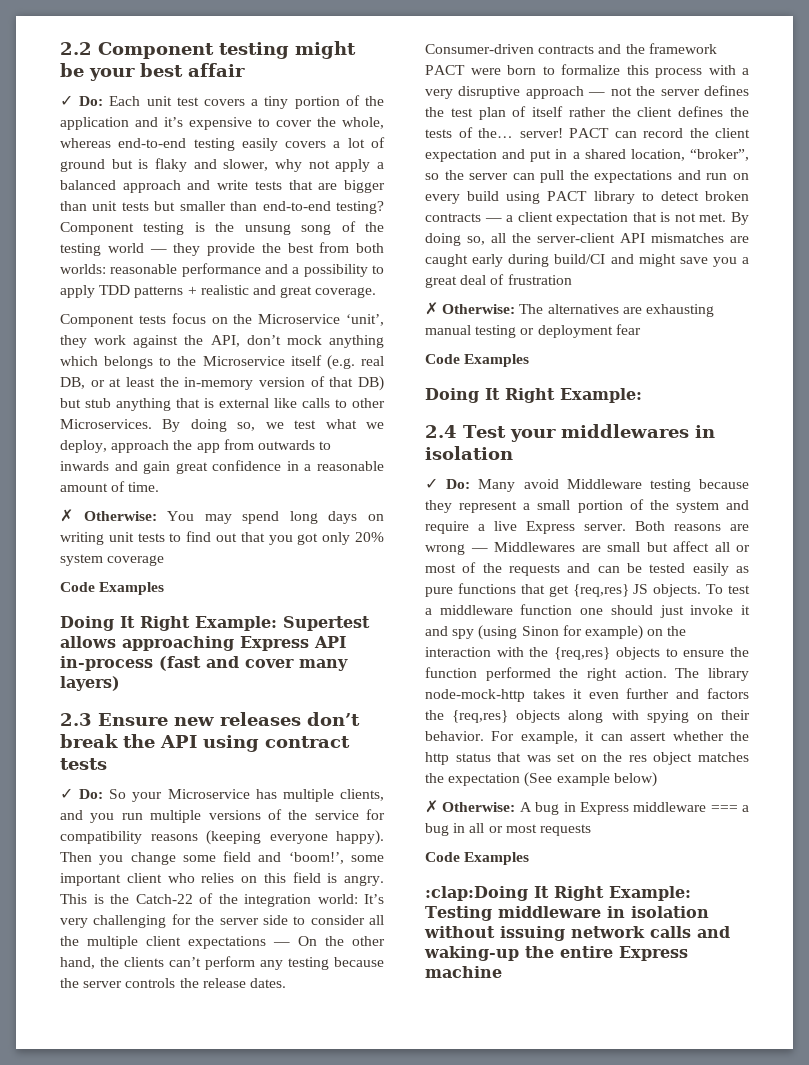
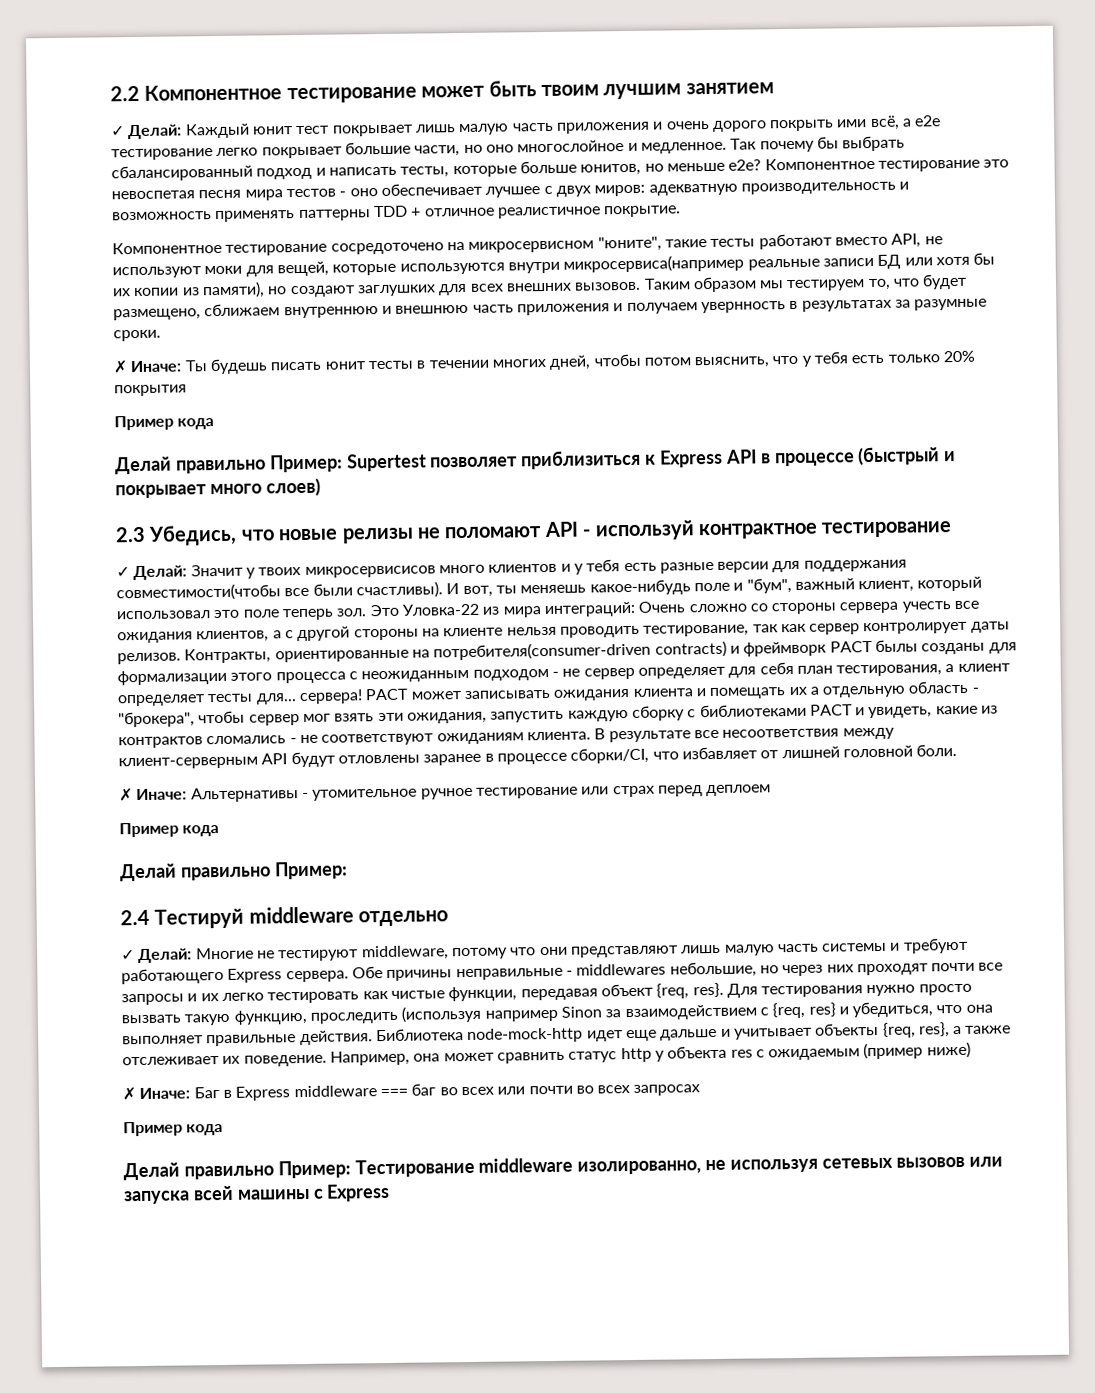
[98,41,356,59] [60,63,245,81] [60,95,384,109] [60,117,384,130] [60,137,385,151] [60,158,384,172] [60,180,386,193] [60,201,384,214] [60,221,384,235] [60,242,384,256] [60,263,384,277] [60,285,377,298] [60,313,384,327] [60,335,384,348] [60,355,384,370] [60,376,384,391] [60,398,385,411] [60,419,384,432] [60,439,332,453] [60,460,384,474] [60,481,160,492] [60,509,384,524] [60,531,385,545] [60,554,165,566] [60,582,165,595] [60,616,370,631] [60,636,346,651] [60,656,348,671] [60,676,120,691] [60,712,360,726] [60,734,350,752] [60,758,107,770] [60,788,384,802] [60,809,385,823] [60,830,384,845] [60,851,384,865] [60,872,384,886] [60,893,384,907] [60,914,384,928] [60,936,385,949] [60,956,384,970] [60,978,286,988] [425,43,717,54] [425,64,749,78] [425,85,749,99] [425,106,749,120] [425,127,750,138] [425,149,749,162] [425,170,749,183] [425,191,749,204] [425,212,749,225] [425,233,749,246] [425,254,749,267] [425,274,572,288] [425,302,714,317] [425,324,641,338] [425,354,530,367] [425,388,642,403] [425,424,715,442] [425,446,513,460] [425,478,749,492] [425,499,749,513] [425,521,749,534] [425,541,750,555] [425,562,749,576] [425,583,750,597] [425,604,750,618] [425,625,687,640] [425,647,749,660] [425,667,749,681] [425,688,749,702] [425,710,750,723] [425,731,749,744] [425,752,749,765] [425,772,657,787] [425,800,749,815] [425,823,591,836] [425,852,530,865] [425,886,691,901] [425,906,709,921] [424,926,730,941] [424,946,688,961] [425,966,502,978] Component testing might be your best affair // ✓ Do: Each unit test covers a tiny portion of the application and it’s expensive to cover the whole, whereas end-to-end testing easily covers a lot of ground but is flaky and slower, why not apply a balanced approach and write tests that are bigger than unit tests but smaller than end-to-end testing? Component testing is the unsung song of the testing world — they provide the best from both worlds: reasonable performance and a possibility to apply TDD patterns + realistic and great coverage. // Component tests focus on the Microservice ‘unit’, they work against the API, don’t mock anything which belongs to the Microservice itself (e.g. real DB, or at least the in-memory version of that DB) but stub anything that is external like calls to other Microservices. By doing so, we test what we deploy, approach the app from outwards to inwards and gain great confidence in a reasonable amount of time. // ✗ Otherwise: You may spend long days on writing unit tests to find out that you got only 20% system coverage // Code Examples // Doing It Right Example: Supertest allows approaching Express API in-process (fast and cover many layers) // 2.3 Ensure new releases don’t break the API using contract tests // ✓ Do: So your Microservice has multiple clients, and you run multiple versions of the service for compatibility reasons (keeping everyone happy). Then you change some field and ‘boom!’, some important client who relies on this field is angry. This is the Catch-22 of the integration world: It’s very challenging for the server side to consider all the multiple client expectations — On the other hand, the clients can’t perform any testing because the server controls the release dates. Consumer-driven contracts and the framework PACT were born to formalize this process with a very disruptive approach — not the server defines the test plan of itself rather the client defines the tests of the… server! PACT can record the client expectation and put in a shared location, “broker”, so the server can pull the expectations and run on every build using PACT library to detect broken contracts — a client expectation that is not met. By doing so, all the server-client API mismatches are caught early during build/CI and might save you a great deal of frustration // ✗ Otherwise: The alternatives are exhausting manual testing or deployment fear // Code Examples // Doing It Right Example: // 2.4 Test your middlewares in isolation // ✓ Do: Many avoid Middleware testing because they represent a small portion of the system and require a live Express server. Both reasons are wrong — Middlewares are small but affect all or most of the requests and can be tested easily as pure functions that get {req,res} JS objects. To test a middleware function one should just invoke it and spy (using Sinon for example) on the interaction with the {req,res} objects to ensure the function performed the right action. The library node-mock-http takes it even further and factors the {req,res} objects along with spying on their behavior. For example, it can assert whether the http status that was set on the res object matches the expectation (See example below) // ✗ Otherwise: A bug in Express middleware === a bug in all or most requests // Code Examples // :clap:Doing It Right Example: Testing middleware in isolation without issuing network calls and waking-up the entire Express machine -> [144,80,774,104] [110,115,942,140] [111,135,906,161] [111,157,1010,182] [111,181,910,201] [112,205,682,223] [112,233,943,256] [112,252,996,279] [112,273,968,299] [113,298,988,321] [113,329,161,342] [113,350,976,375] [114,384,187,397] [114,415,215,431] [115,446,957,475] [115,477,321,499] [115,520,953,546] [116,559,907,581] [116,576,983,602] [116,600,980,621] [117,621,1010,644] [117,639,1017,665] [117,661,1010,686] [117,680,979,707] [118,703,999,728] [118,727,895,749] [118,743,958,770] [119,784,772,803] [119,822,220,838] [120,861,348,882] [120,906,449,929] [121,937,968,964] [121,961,1004,985] [121,982,972,1006] [121,1001,993,1026] [122,1022,1012,1047] [122,1041,971,1067] [122,1083,701,1101] [123,1121,224,1137] [123,1156,1003,1181] [124,1183,391,1205] Компонентное тестирование может быть твоим лучшим занятием // ✓ Делай: Каждый юнит тест покрывает лишь малую часть приложения и очень дорого покрыть ими всё, а e2e тестирование легко покрывает большие части, но оно многослойное и медленное. Так почему бы выбрать сбалансированный подход и написать тесты, которые больше юнитов, но меньше e2e? Компонентное тестирование это невоспетая песня мира тестов - оно обеспечивает лучшее с двух миров: адекватную производительность и возможность применять паттерны TDD + отличное реалистичное покрытие. // Компонентное тестирование сосредоточено на микросервисном "юните", такие тесты работают вместо API, не используют моки для вещей, которые используются внутри микросервиса(например реальные записи БД или хотя бы их копии из памяти), но создают заглушких для всех внешних вызовов. Таким образом мы тестируем то, что будет размещено, сближаем внутреннюю и внешнюю часть приложения и получаем увернность в результатах за разумные сроки. // ✗ Иначе: Ты будешь писать юнит тесты в течении многих дней, чтобы потом выяснить, что у тебя есть только 20% покрытия // Пример кода // Делай правильно Пример: Supertest позволяет приблизиться к Express API в процессе (быстрый и покрывает много слоев) // 2.3 Убедись, что новые релизы не поломают API - используй контрактное тестирование // ✓ Делай: Значит у твоих микросервисисов много клиентов и у тебя есть разные версии для поддержания совместимости(чтобы все были счастливы). И вот, ты меняешь какое-нибудь поле и "бум", важный клиент, который использовал это поле теперь зол. Это Уловка-22 из мира интеграций: Очень сложно со стороны сервера учесть все ожидания клиентов, а с другой стороны на клиенте нельзя проводить тестирование, так как сервер контролирует даты релизов. Контракты, ориентированные на потребителя(consumer-driven contracts) и фреймворк PACT былы созданы для формализации этого процесса с неожиданным подходом - не сервер определяет для себя план тестирования, а клиент определяет тесты для... сервера! PACT может записывать ожидания клиента и помещать их а отдельную область - "брокера", чтобы сервер мог взять эти ожидания, запустить каждую сборку с библиотеками PACT и увидеть, какие из контрактов сломались - не соответствуют ожиданиям клиента. В результате все несоответствия между клиент-серверным API будут отловлены заранее в процессе сборки/CI, что избавляет от лишней головной боли. // ✗ Иначе: Альтернативы - утомительное ручное тестирование или страх перед деплоем // Пример кода // Делай правильно Пример: // 2.4 Тестируй middleware отдельно // ✓ Делай: Многие не тестируют middleware, потому что они представляют лишь малую часть системы и требуют работающего Express сервера. Обе причины неправильные - middlewares небольшие, но через них проходят почти все запросы и их легко тестировать как чистые функции, передавая объект {req, res}. Для тестирования нужно просто вызвать такую функцию, проследить (используя например Sinon за взаимодействием с {req, res} и убедиться, что она выполняет правильные действия. Библиотека node-mock-http идет еще дальше и учитывает объекты {req, res}, а также отслеживает их поведение. Например, она может сравнить статус http у объекта res с ожидаемым (пример ниже) // ✗ Иначе: Баг в Express middleware === баг во всех или почти во всех запросах // Пример кода // Делай правильно Пример: Тестирование middleware изолированно, не используя сетевых вызовов или запуска всей машины с Express

